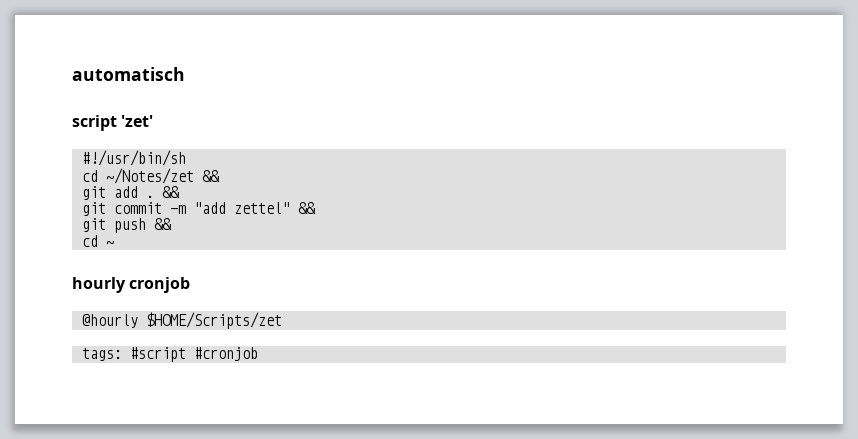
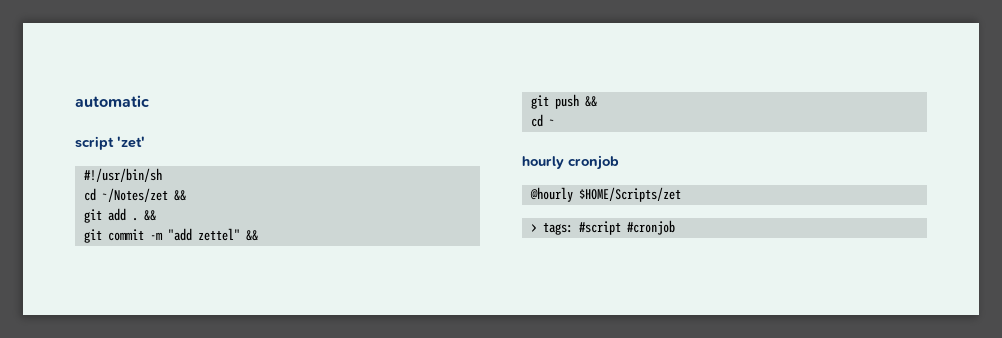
[72,67,185,81] automatisch -> [75,95,150,107] automatic
(282, 320) none -> [530,224,537,232] >

